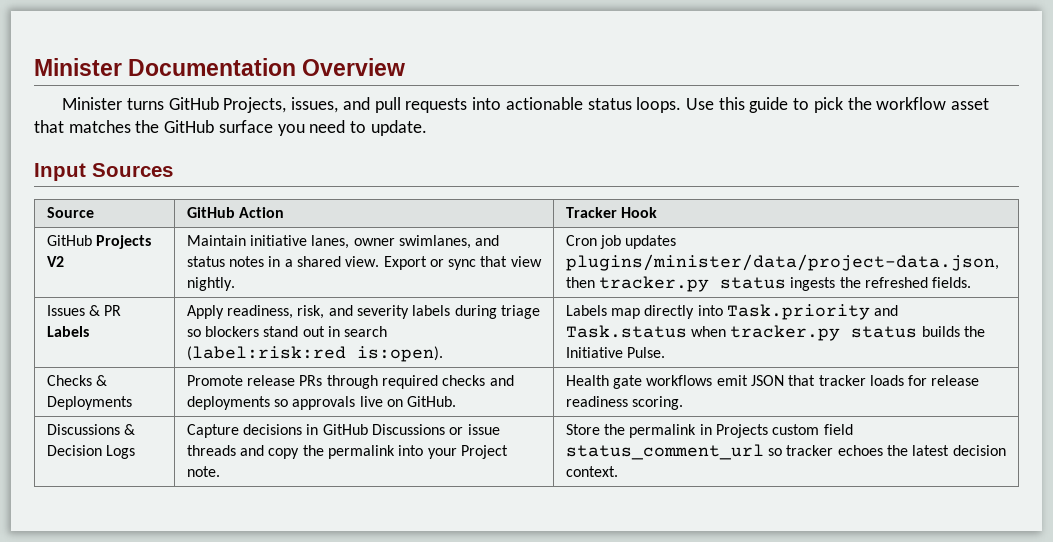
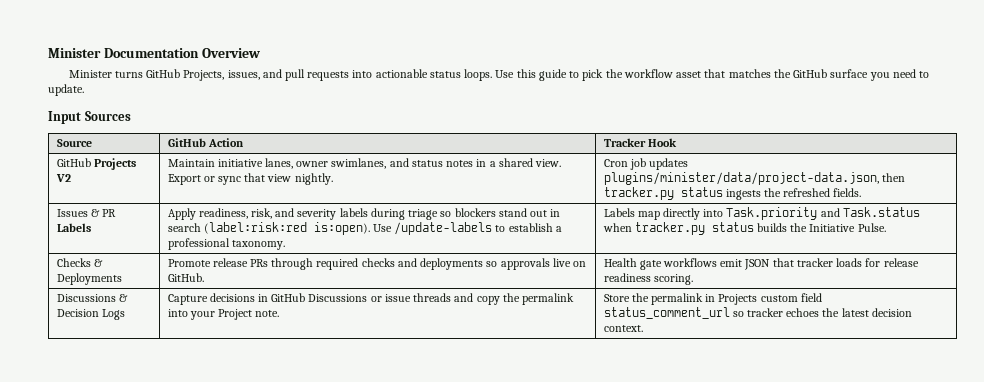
(443, 354) none -> [372,222,562,235] [167,238,285,250] Use /update-labels to establish a professional taxonomy.

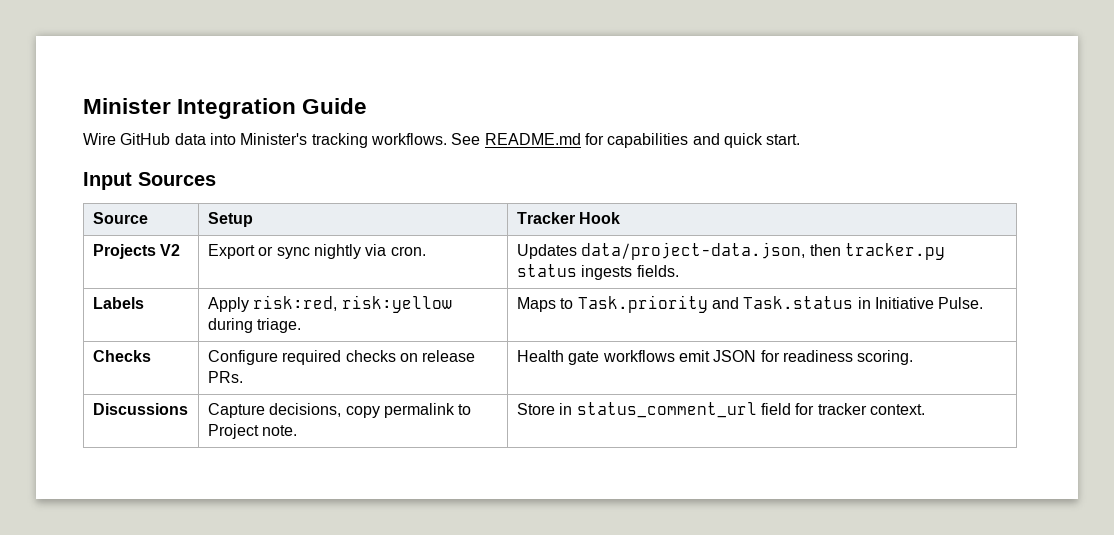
[48,48,260,58] [68,69,930,81] [48,84,84,96] Minister Documentation Overview // Minister turns GitHub Projects, issues, and pull requests into actionable status loops. Use this guide to pick the workflow asset that matches the GitHub surface you need to update. -> [83,98,368,119] [83,133,801,148] Minister Integration Guide // Wire GitHub data into Minister's tracking workflows. See README.md for capabilities and quick start.
[167,138,244,147] GitHub Action -> [207,212,253,227] Setup
[56,158,91,167] GitHub -> (621, 218) none
[167,158,562,169] [167,173,333,185] [603,158,688,170] [603,172,879,185] Maintain initiative lanes, owner swimlanes, and status notes in a shared view. Export or sync that view nightly. | Cron job updates plugins/minister/data/project-data.json, -> [207,244,426,259] [516,242,806,260] Export or sync nightly via cron. | Updates data/project-data.json,
[763,188,831,197] the refreshed -> (633, 272) none
[56,209,116,217] Issues & PR -> (679, 271) none
[198,208,561,220] [167,222,562,235] [167,238,285,250] [603,207,920,220] [602,222,886,235] [56,258,103,267] [56,273,122,285] [167,258,587,270] [167,273,204,282] readiness, risk, and severity labels during triage so blockers stand out in search (label:risk:red is:open). Use /update-labels to establish a professional taxonomy. | Labels map directly into Task.priority and Task.status when tracker.py status builds the Initiative Pulse. // Checks & Deployments | Promote release PRs through required checks and deployments so approvals live on GitHub. -> [253,295,452,313] [207,318,302,333] [516,295,984,313] [92,350,151,362] [207,350,476,365] [207,371,243,383] risk:red, risk:yellow during triage. | Maps to Task.priority and Task.status in Initiative Pulse. // Checks | Configure required checks on release PRs.
[772,258,919,267] [603,273,693,285] [56,294,128,302] [56,309,125,320] [167,293,575,305] [167,309,280,320] [603,293,822,305] [603,307,912,319] that tracker loads for release readiness scoring. // Discussions & Decision Logs | Capture decisions in GitHub Discussions or issue threads and copy the permalink into your Project note. | Store the permalink in Projects custom field status_comment_url so tracker echoes the latest decision -> [760,350,914,365] [92,403,188,415] [207,403,472,418] [207,424,298,439] [516,402,867,418] for readiness scoring. // Discussions | Capture decisions, copy permalink to Project note. | Store in status_comment_url field for tracker

